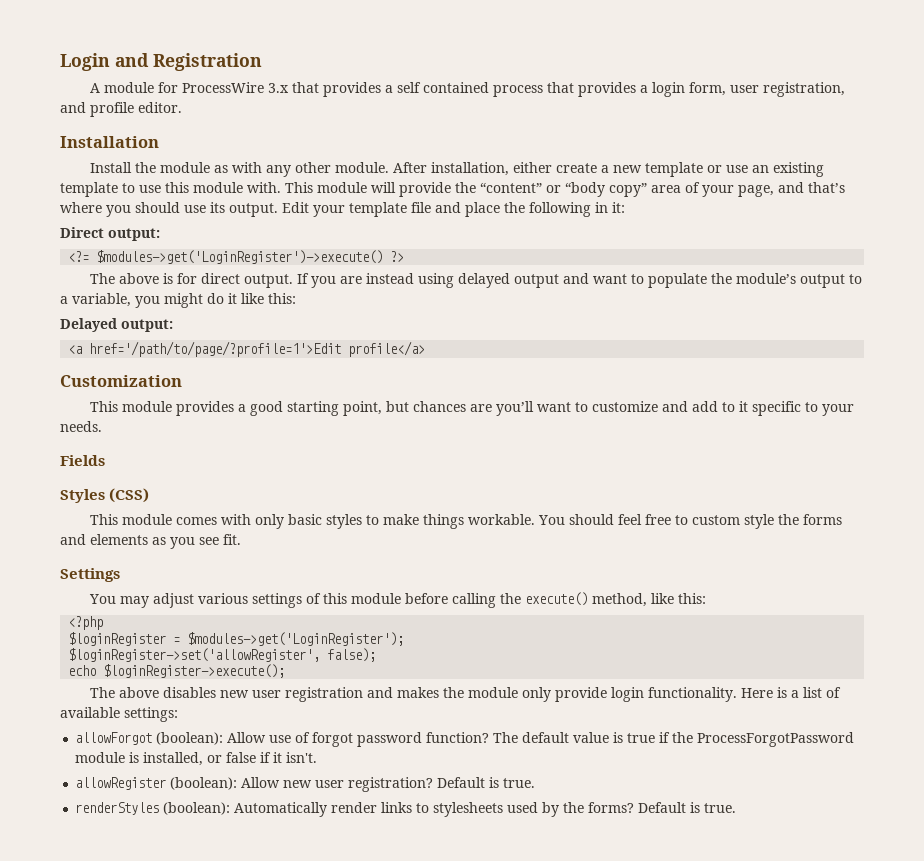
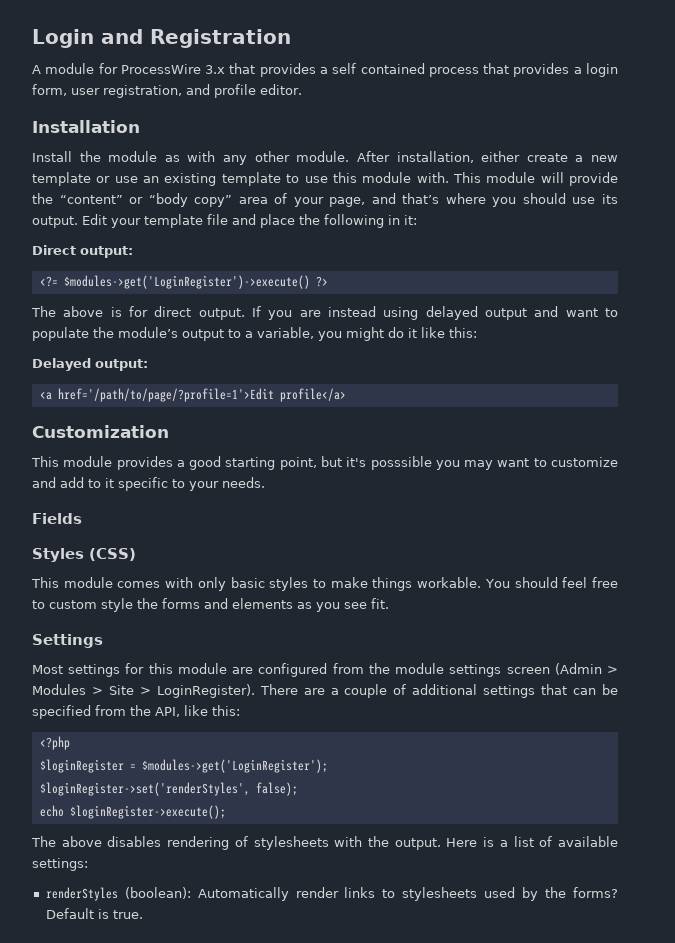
[413,401,535,416] chances are you’ll -> [346,456,494,470] it's posssible you may
[89,592,648,608] You may adjust various settings of this module before calling the execute() method, -> [32,663,618,677] [32,684,619,698] [32,705,180,719] Most settings for this module are configured from the module settings screen (Admin > Modules > Site > LoginRegister). There are a couple of additional settings that can be specified from the API,
[68,648,321,662] $loginRegister->set('allowRegister', -> [39,782,250,796] $loginRegister->set('renderStyles',
[220,687,738,702] new user registration and makes the module only provide login functionality. -> [167,836,441,850] rendering of stylesheets with the output.
[75,732,855,747] [75,752,318,766] [75,777,536,792] // allowForgot (boolean): Allow use of forgot password function? The default value is true if the ProcessForgotPassword module is installed, or false if it isn't. // allowRegister (boolean): Allow new user registration? Default is true. -> (88, 864) none

